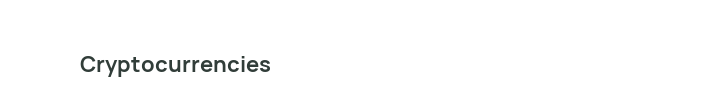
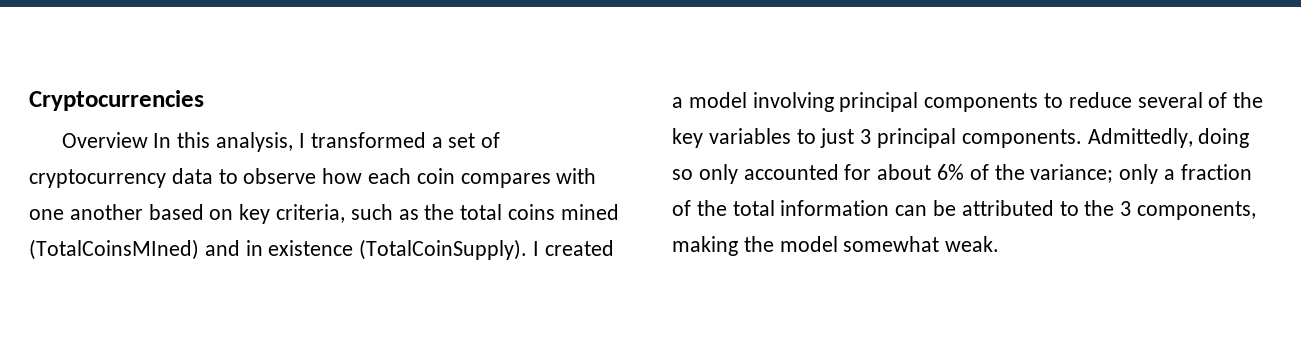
(271, 66) none -> [61,132,501,152] [29,168,597,188] [29,204,619,224] [29,239,614,260] [672,92,1264,112] [672,128,1250,148] [672,164,1252,184] [672,200,1257,220] [672,236,1000,256] // Overview In this analysis, I transformed a set of cryptocurrency data to observe how each coin compares with one another based on key criteria, such as the total coins mined (TotalCoinsMIned) and in existence (TotalCoinSupply). I created a model involving principal components to reduce several of the key variables to just 3 principal components. Admittedly, doing so only accounted for about 6% of the variance; only a fraction of the total information can be attributed to the 3 components, making the model somewhat weak.

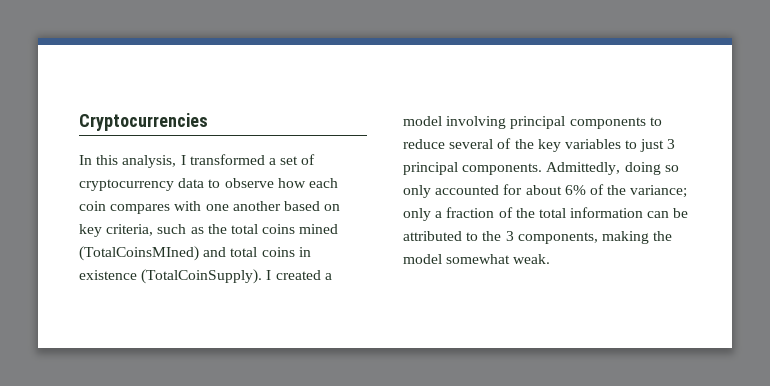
[61,132,148,148] Overview -> (208, 122) none
(240, 248) none -> [230,247,295,257] total coins

